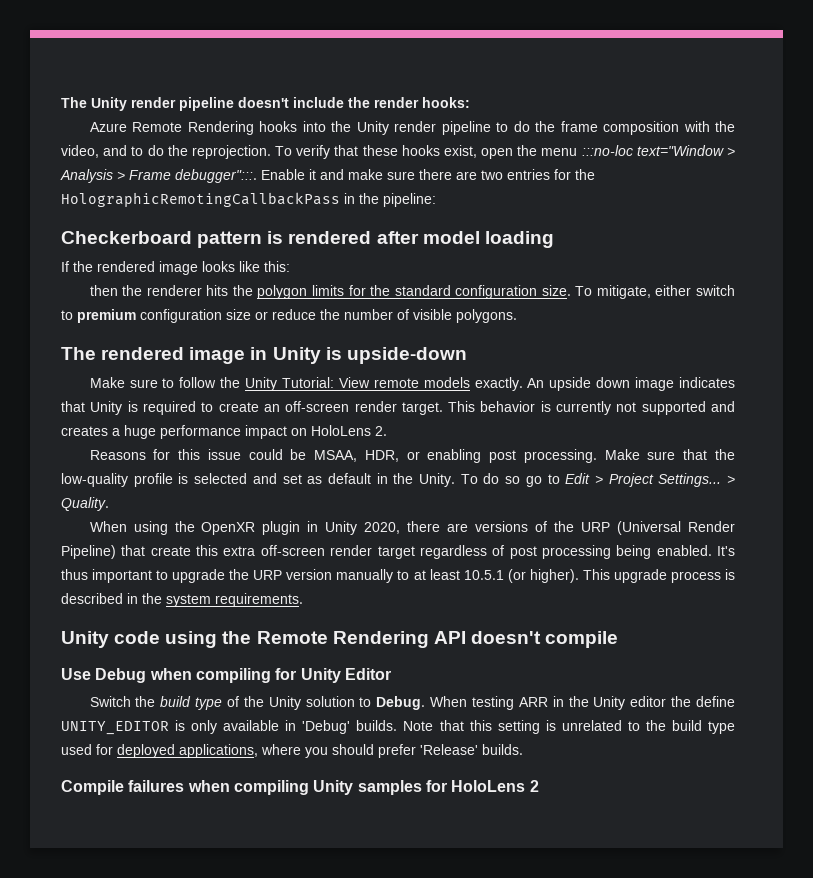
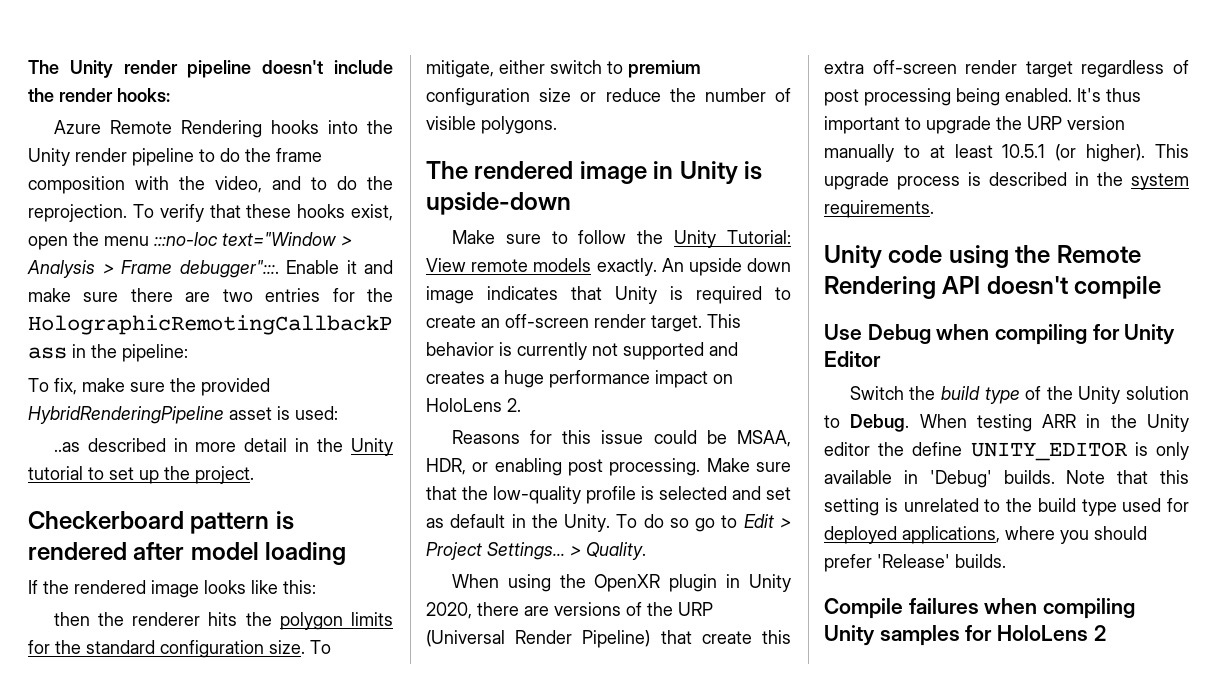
(436, 200) none -> [28,378,270,396] [28,406,338,424] [53,438,394,456] [28,466,254,484] // To fix, make sure the provided HybridRenderingPipeline asset is used: // ..as described in more detail in the Unity tutorial to set up the project.

